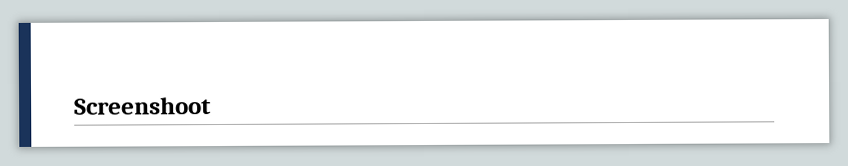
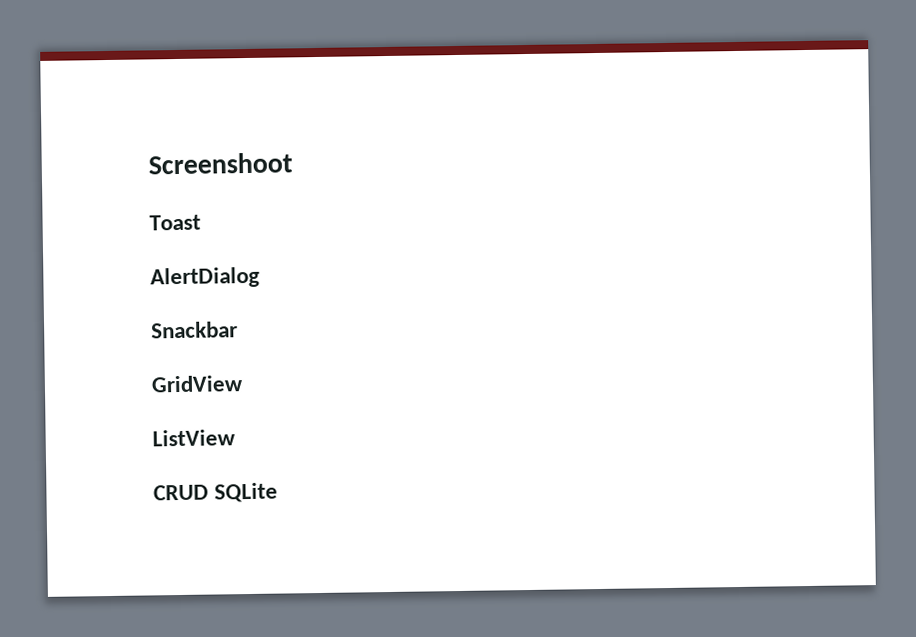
(212, 106) none -> [149,214,201,231] [150,266,260,289] [151,321,238,339] [151,375,244,393] [152,429,236,447] [153,482,279,503] // Toast // AlertDialog // Snackbar // GridView // ListView // CRUD SQLite

